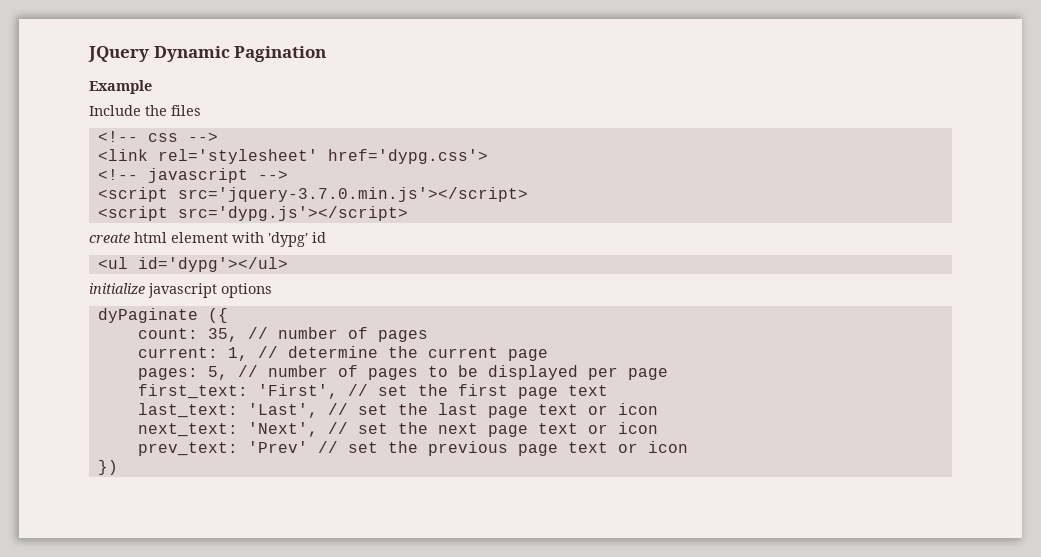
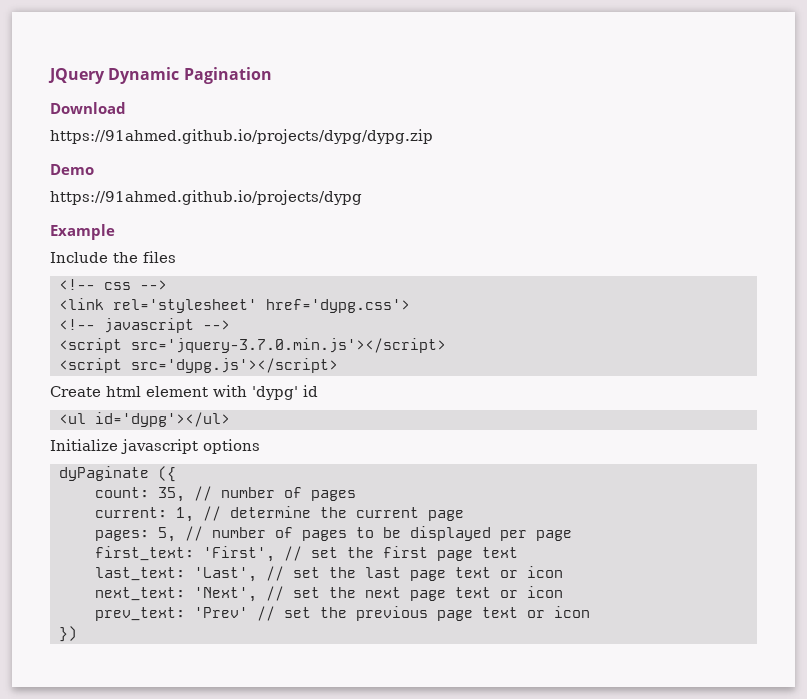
(327, 54) none -> [50,102,126,114] [50,129,433,144] [50,164,94,175] [50,190,362,205] // Download // https://91ahmed.github.io/projects/dypg/dypg.zip // Demo // https://91ahmed.github.io/projects/dypg
[89,233,130,243] create -> [50,386,101,397] Create
[89,283,145,294] initialize -> [50,439,118,451] Initialize

